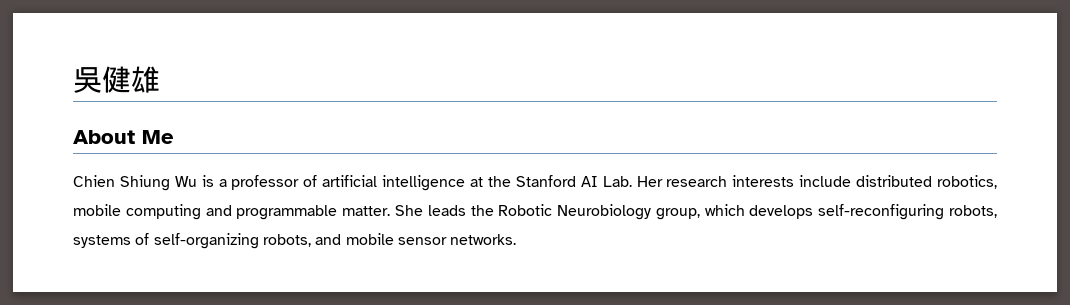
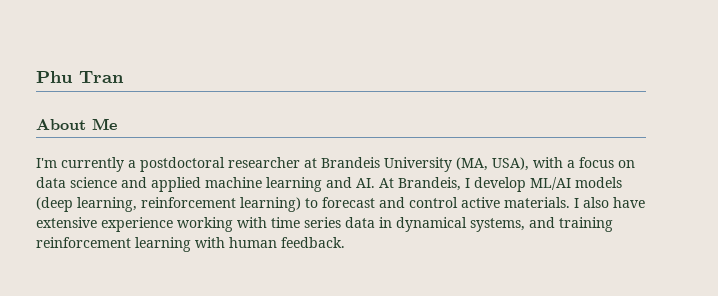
[73,66,160,93] 吳健雄 -> [36,71,124,83] Phu Tran
[73,175,998,191] [73,204,998,220] [73,233,517,249] Chien Shiung Wu is a professor of artificial intelligence at the Stanford AI Lab. Her research interests include distributed robotics, mobile computing and programmable matter. She leads the Robotic Neurobiology group, which develops self-reconfiguring robots, systems of self-organizing robots, and mobile sensor networks. -> [36,157,635,172] [36,177,622,192] [36,197,645,212] [36,217,613,232] [36,237,345,252] I'm currently a postdoctoral researcher at Brandeis University (MA, USA), with a focus on data science and applied machine learning and AI. At Brandeis, I develop ML/AI models (deep learning, reinforcement learning) to forecast and control active materials. I also have extensive experience working with time series data in dynamical systems, and training reinforcement learning with human feedback.

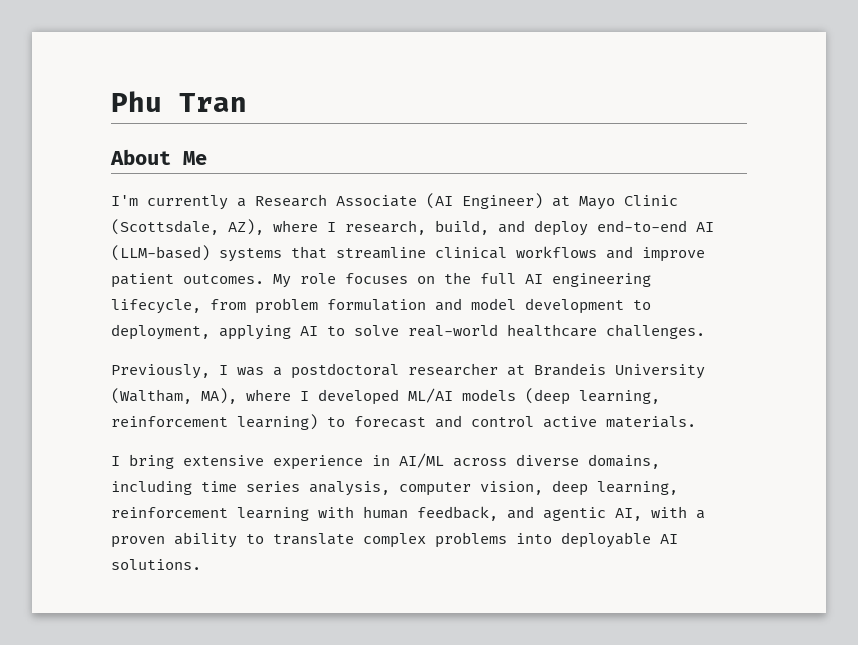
(136, 164) none -> [255,193,678,210] [111,219,714,236] [111,245,705,262] [111,272,651,288] [111,298,651,314] [111,324,705,340] [111,364,282,379] Research Associate (AI Engineer) at Mayo Clinic (Scottsdale, AZ), where I research, build, and deploy end-to-end AI (LLM-based) systems that streamline clinical workflows and improve patient outcomes. My role focuses on the full AI engineering lifecycle, from problem formulation and model development to deployment, applying AI to solve real-world healthcare challenges. // Previously, I was a
[456,157,635,171] [36,177,526,192] (MA, USA), with a focus on data science and applied machine learning and AI. At Brandeis, I develop -> [111,388,399,405] (Waltham, MA), where I developed
[574,197,645,208] [36,217,613,232] [36,237,345,252] I also have extensive experience working with time series data in dynamical systems, and training reinforcement learning with human feedback. -> [111,453,660,470] [111,480,678,496] [111,506,705,521] [111,532,678,548] [111,559,201,570] // I bring extensive experience in AI/ML across diverse domains, including time series analysis, computer vision, deep learning, reinforcement learning with human feedback, and agentic AI, with a proven ability to translate complex problems into deployable AI solutions.

